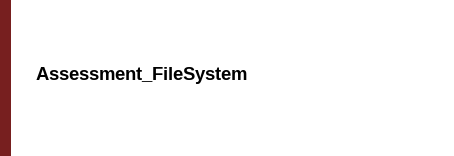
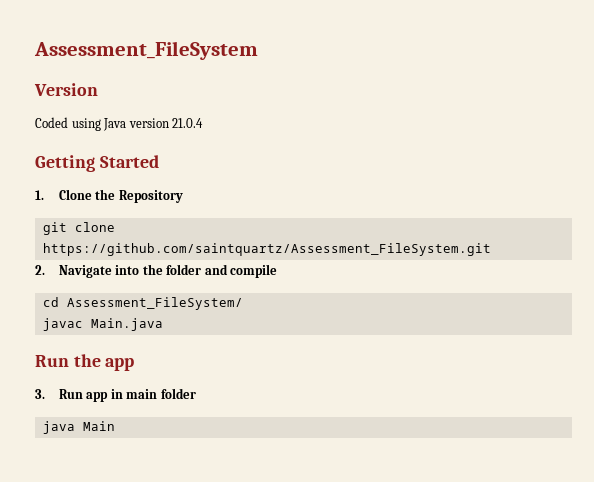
(247, 75) none -> [34,83,98,96] [35,117,204,131] [35,155,159,172] [35,189,183,203] [42,222,115,235] [42,243,491,256] [35,264,278,278] [42,297,243,310] [42,318,163,331] [35,354,135,371] [35,388,196,402] [42,421,115,434] // Version // Coded using Java version 21.0.4 // Getting Started // 1. Clone the Repository // git clone https://github.com/saintquartz/Assessment_FileSystem.git // 2. Navigate into the folder and compile // cd Assessment_FileSystem/ // javac Main.java // Run the app // 3. Run app in main folder // java Main

